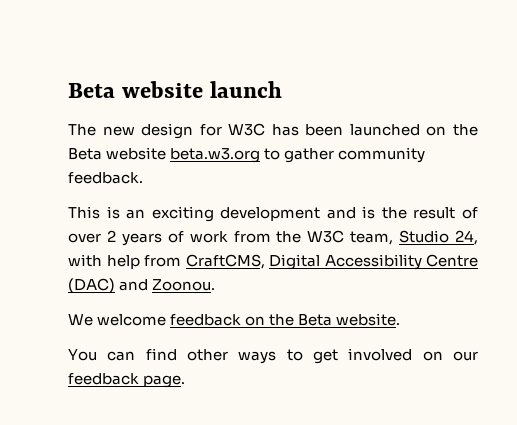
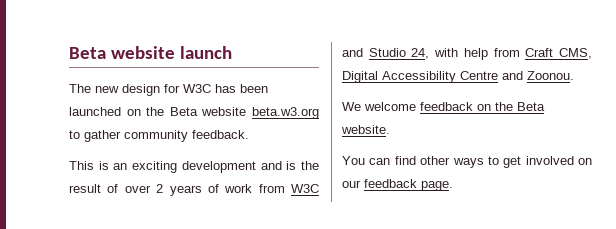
[276,230,394,245] the W3C team, -> [291,184,319,193] [342,48,363,57] W3C and
[185,254,265,269] CraftCMS, -> [525,48,592,59] Craft CMS,
[68,278,115,293] (DAC) -> (498, 75) none

